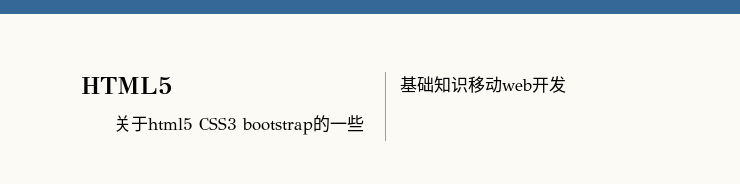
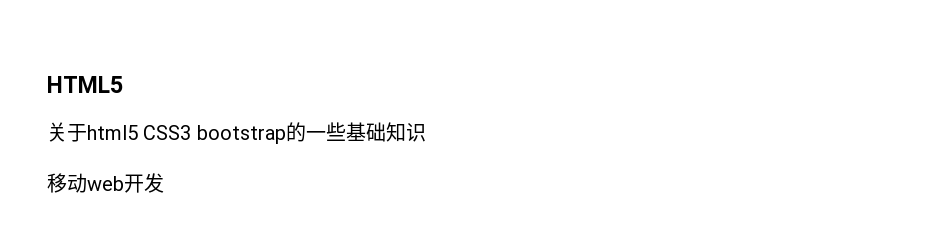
(468, 84) none -> (426, 132) //

